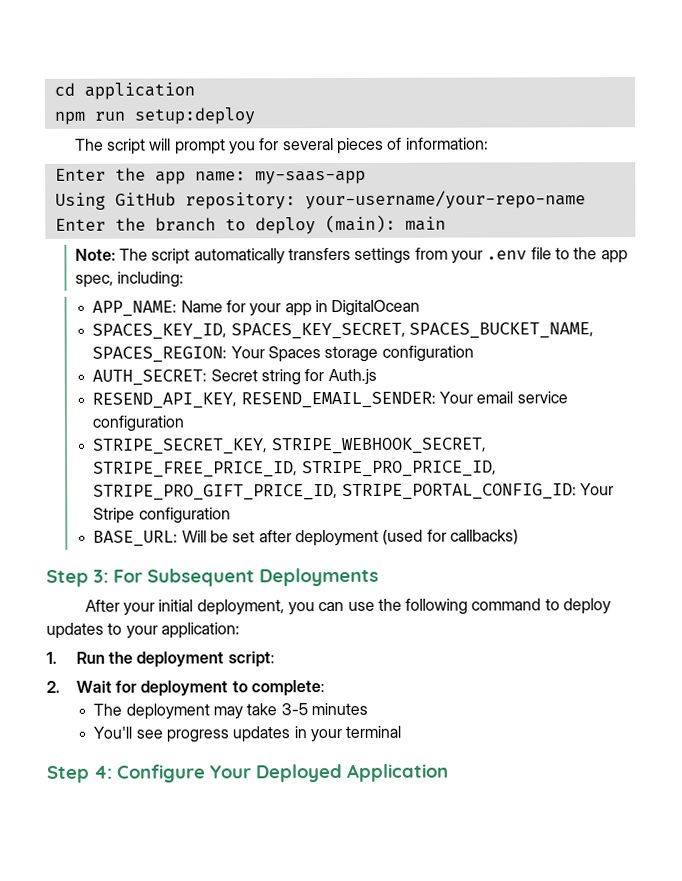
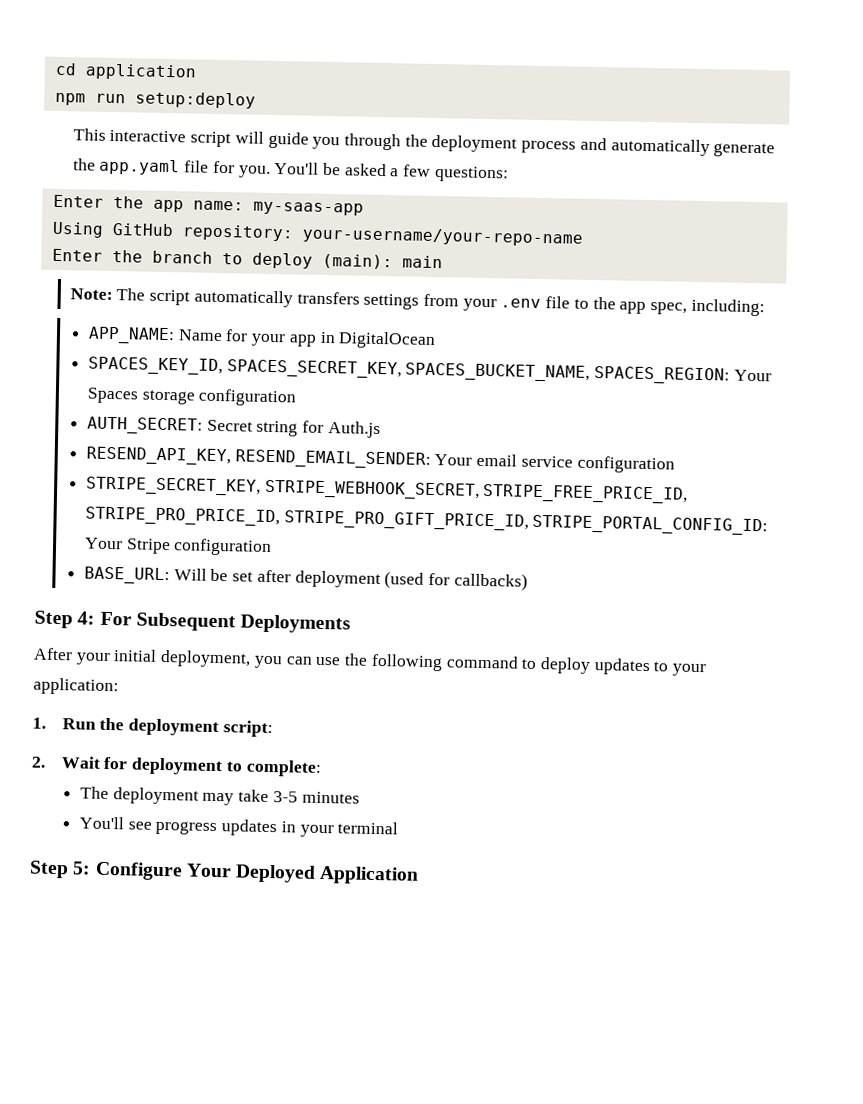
[74,137,489,155] The script will prompt you for several pieces of information: -> [72,128,776,158] [72,158,509,183] This interactive script will guide you through the deployment process and automatically generate the app.yaml file for you. You'll be asked a few questions:
[230,322,406,340] SPACES_KEY_SECRET, -> [226,359,402,379] SPACES_SECRET_KEY,
[93,569,109,583] 3: -> [77,611,96,625] 4:
[94,765,113,779] 4: -> [72,861,92,875] 5:

